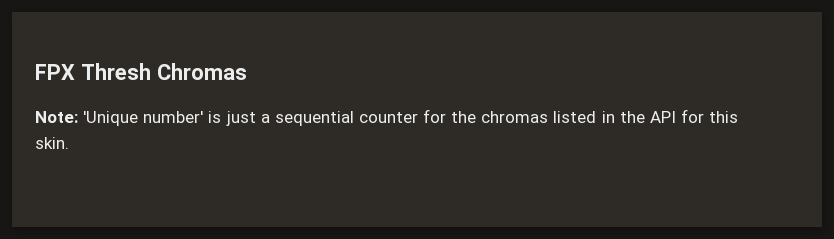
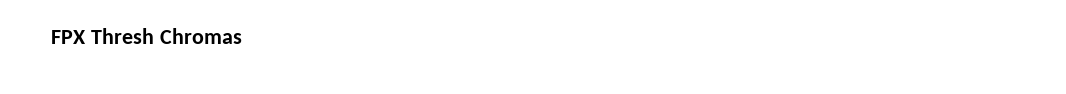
[35,109,738,126] [35,137,69,149] // Note: 'Unique number' is just a sequential counter for the chromas listed in the API for this skin. -> (242, 36) none

